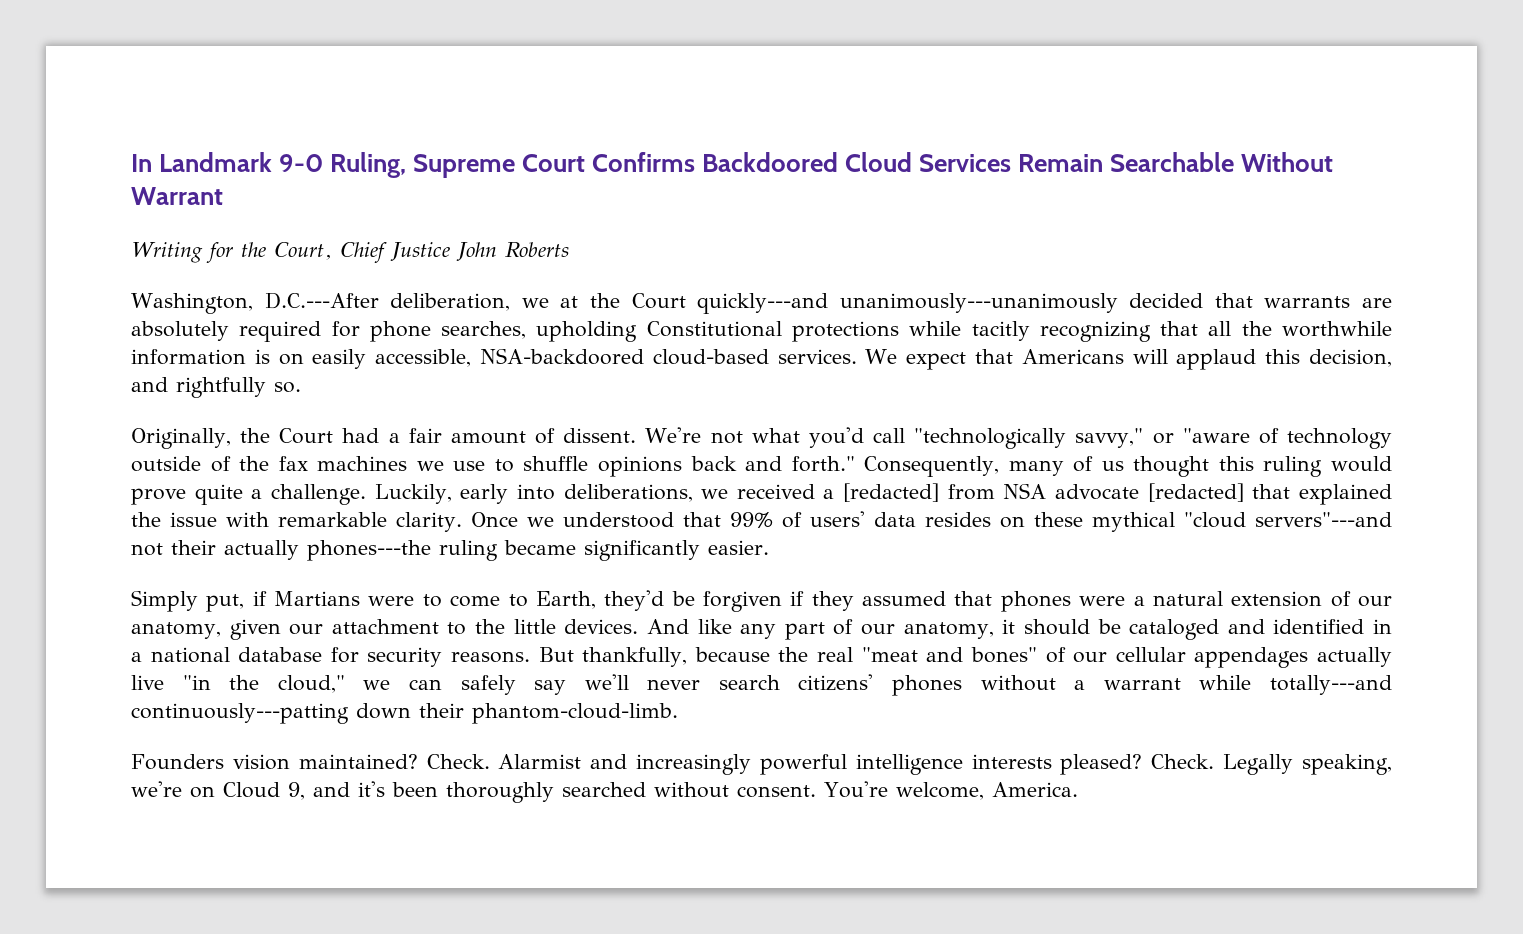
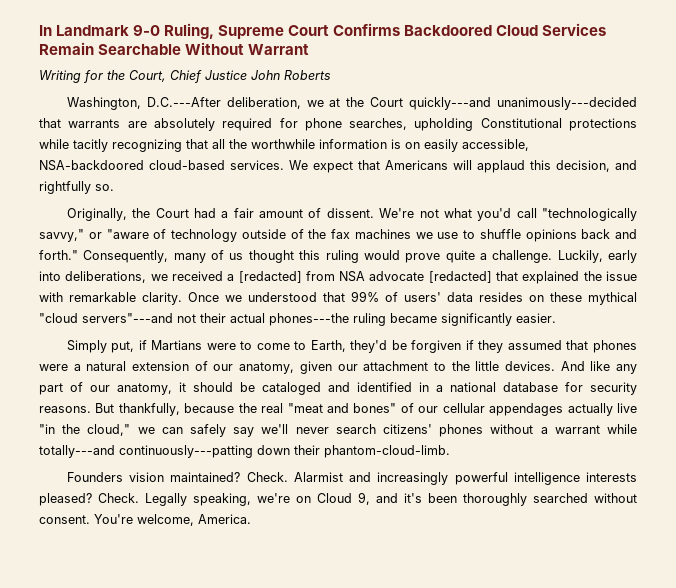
[839,293,1204,313] unanimously---unanimously decided -> [497,97,637,110] unanimously---decided
[224,540,299,560] actually -> [230,313,265,323] actual

